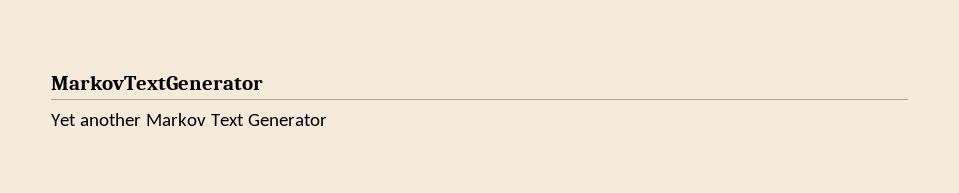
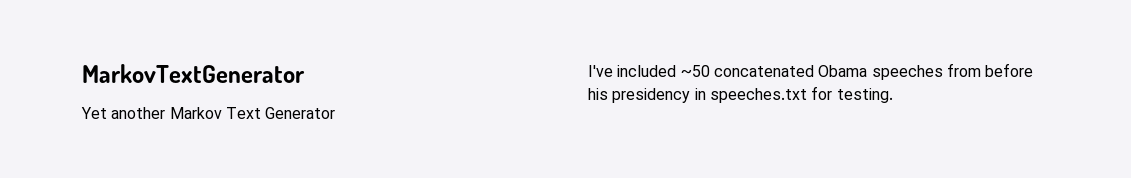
(327, 120) none -> [588,63,1034,80] [588,86,893,103] // I've included ~50 concatenated Obama speeches from before his presidency in speeches.txt for testing.

